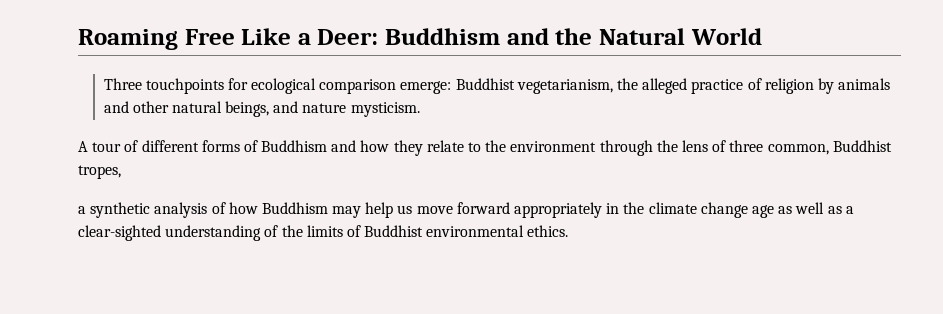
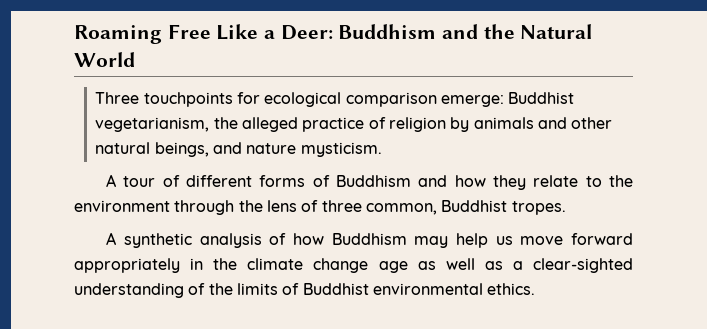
[78,165,121,179] [78,206,86,214] tropes, // a -> [511,201,566,215] [106,232,117,245] tropes. // A

